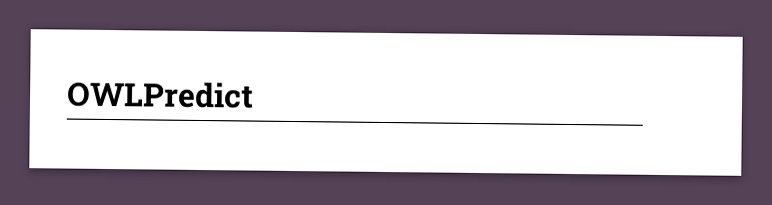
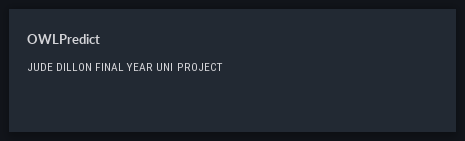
(254, 94) none -> [27,63,223,71] // JUDE DILLON FINAL YEAR UNI PROJECT

